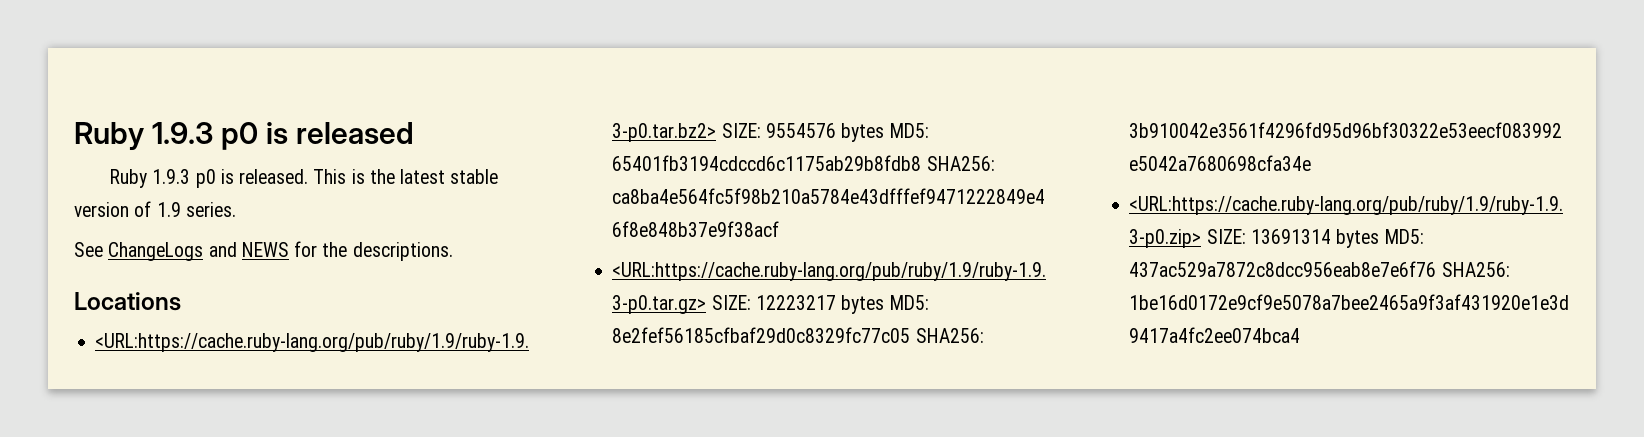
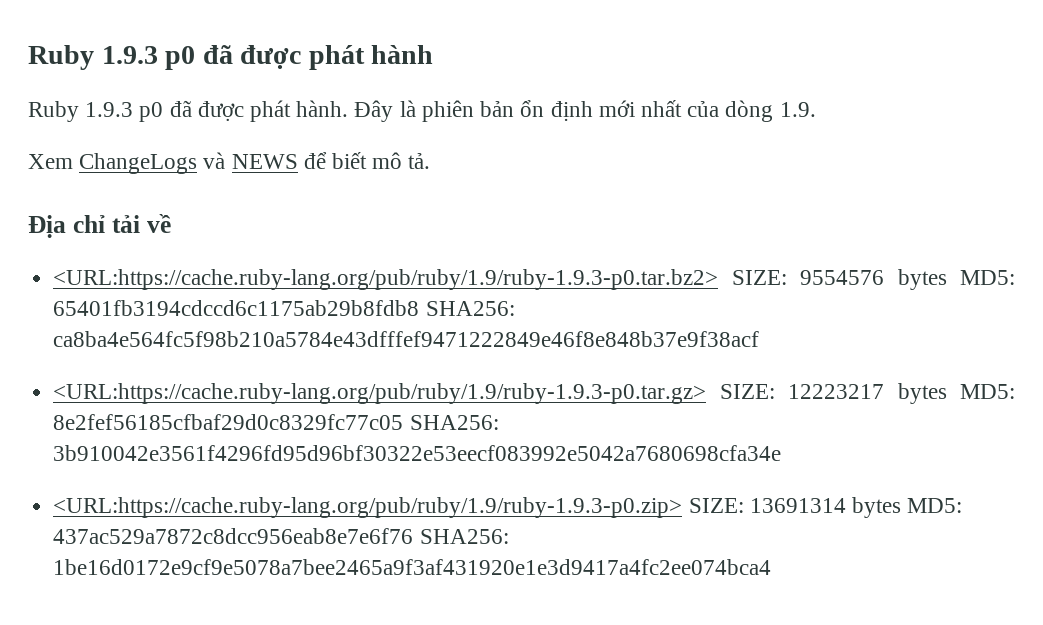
[74,122,415,151] [110,169,499,188] [74,201,236,217] [74,241,453,261] [74,292,181,311] Ruby 1.9.3 p0 is released // Ruby 1.9.3 p0 is released. This is the latest stable version of 1.9 series. // See ChangeLogs and NEWS for the descriptions. // Locations -> [28,45,434,70] [28,100,816,122] [28,152,431,174] [28,214,171,238] Ruby 1.9.3 p0 đã được phát hành // Ruby 1.9.3 p0 đã được phát hành. Đây là phiên bản ổn định mới nhất của dòng 1.9. // Xem ChangeLogs và NEWS để biết mô tả. // Địa chỉ tải về

